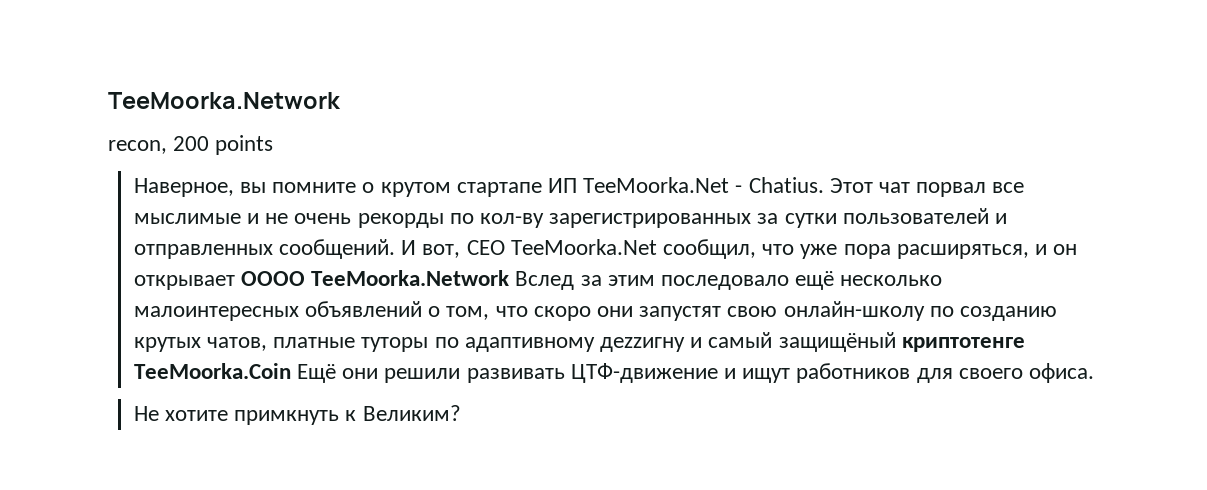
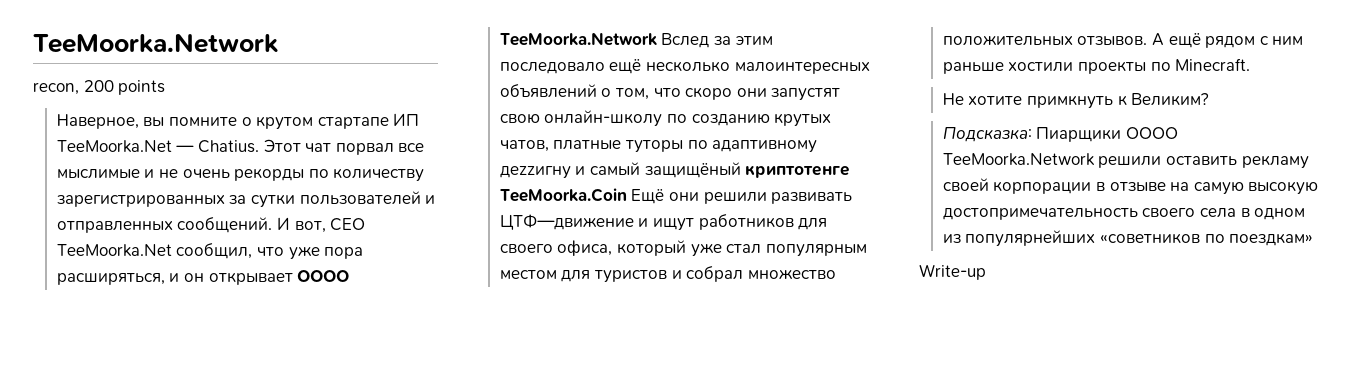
[735,185,743,193] - -> [176,145,195,152] —
[479,213,544,228] кол-ву -> [333,168,425,182] количеству
[570,363,718,383] ЦТФ-движение -> [499,214,634,230] ЦТФ—движение
[1029,363,1095,383] офиса. -> [557,240,867,257] [499,266,836,283] [942,33,1304,48] [942,58,1251,74] офиса, который уже стал популярным местом для туристов и собрал множество положительных отзывов. А ещё рядом с ним раньше хостили проекты по Minecraft.
(461, 413) none -> [942,127,1178,142] [942,153,1309,169] [942,178,1319,195] [942,208,1306,220] [942,230,1314,247] [919,264,986,280] // Подсказка: Пиарщики ОООО TeeMoorka.Network решили оставить рекламу своей корпорации в отзыве на самую высокую достопримечательность своего села в одном из популярнейших «советников по поездкам» // Write-up

